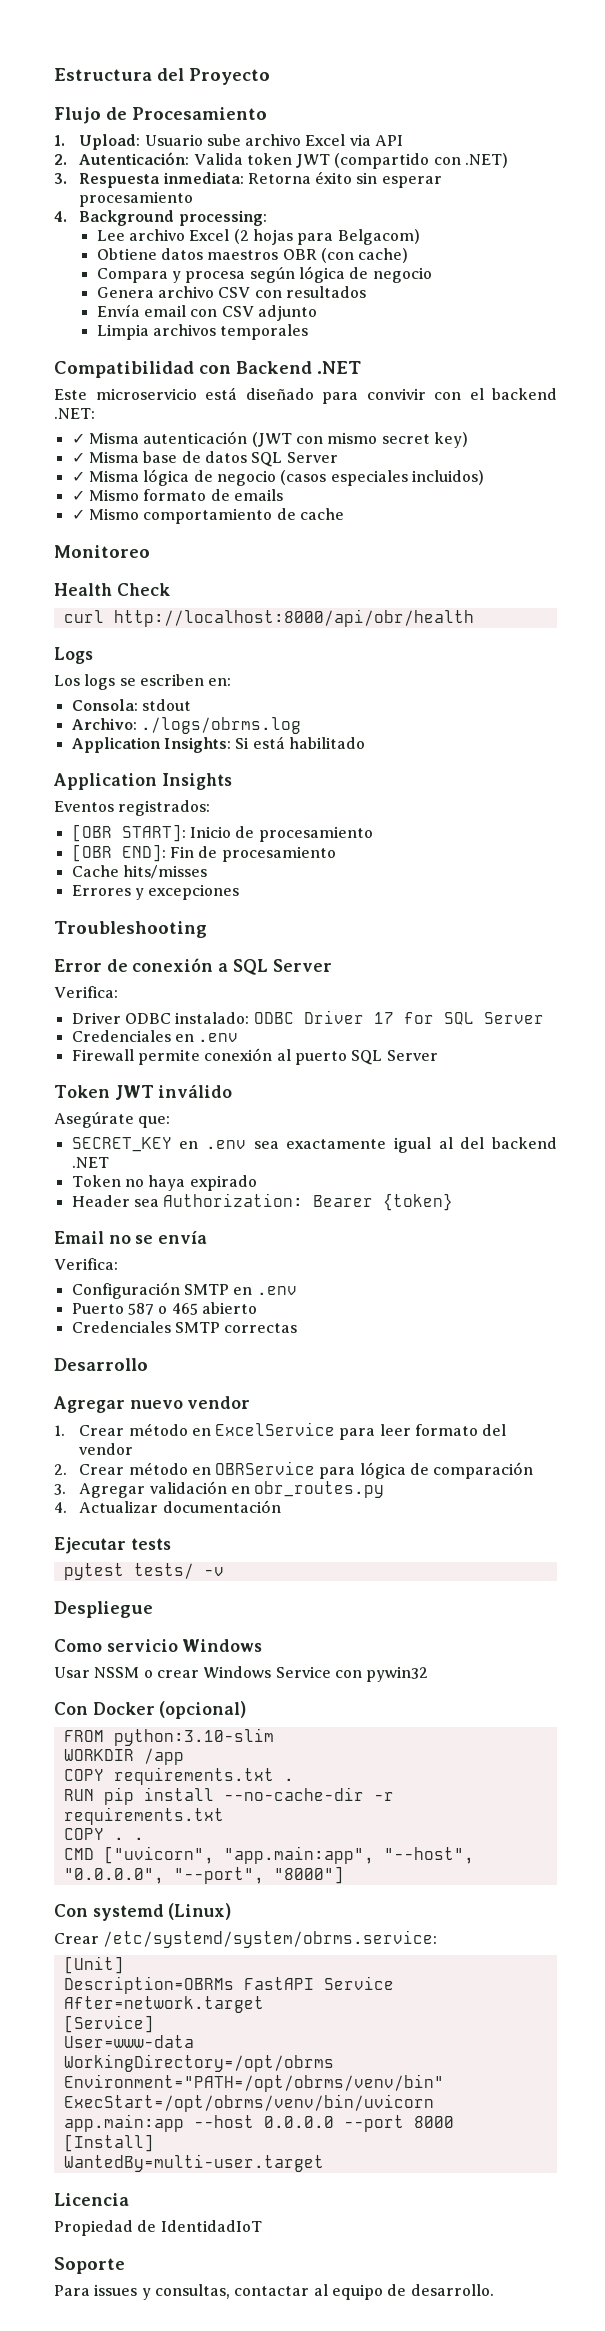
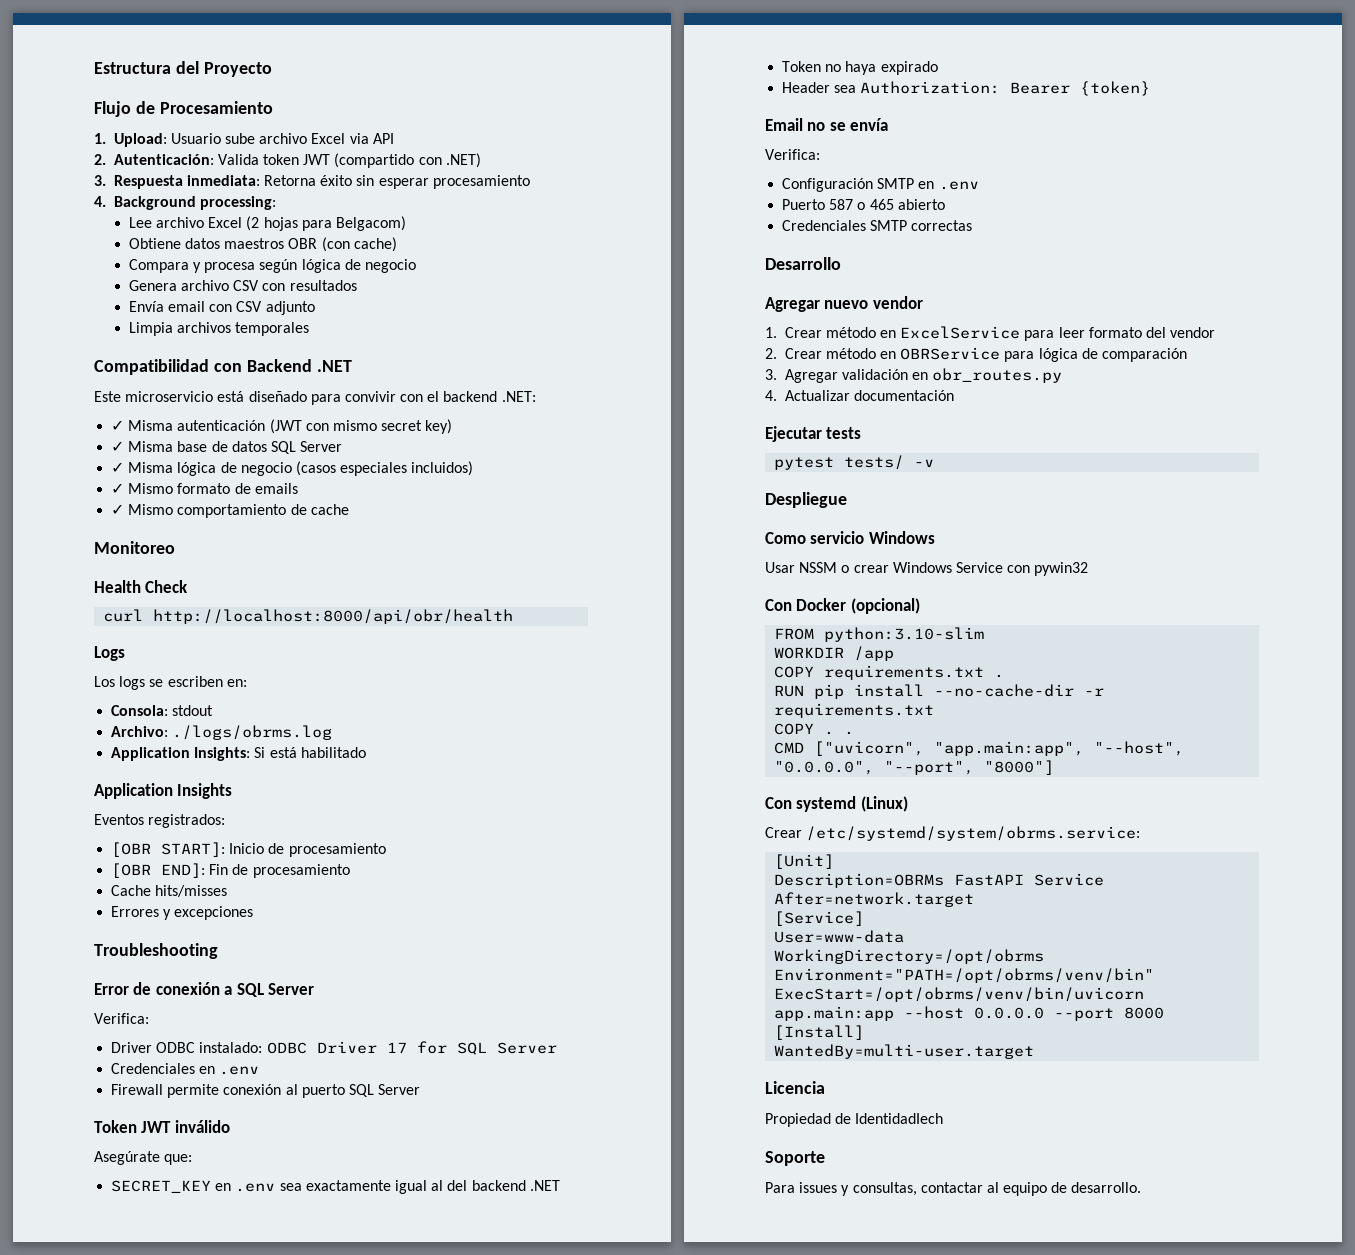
[160,2220,262,2232] IdentidadIoT -> [855,1113,944,1124] IdentidadIech

